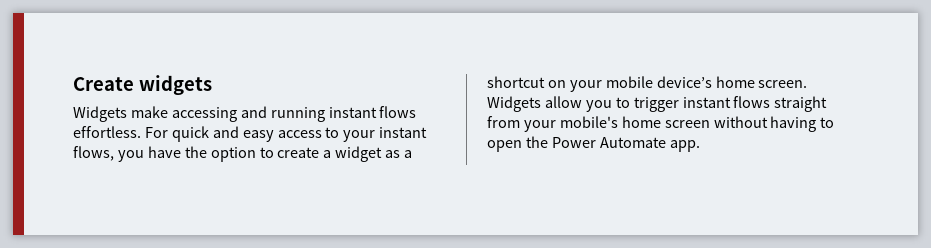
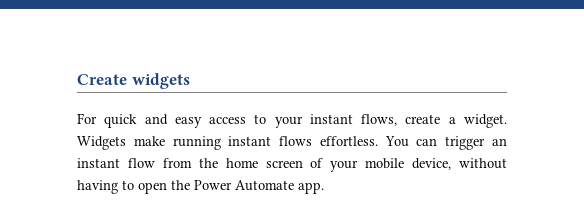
[73,106,417,122] [73,126,141,138] Widgets make accessing and running instant flows effortless. -> (190, 81) none
[117,146,413,162] [487,76,808,92] [487,96,828,112] [487,116,710,132] you have the option to create a widget as a shortcut on your mobile device’s home screen. Widgets allow you to trigger instant flows straight from your mobile's home screen -> [405,114,507,128] [77,136,507,150] [77,158,452,172] create a widget. Widgets make running instant flows effortless. You can trigger an instant flow from the home screen of your mobile device,

